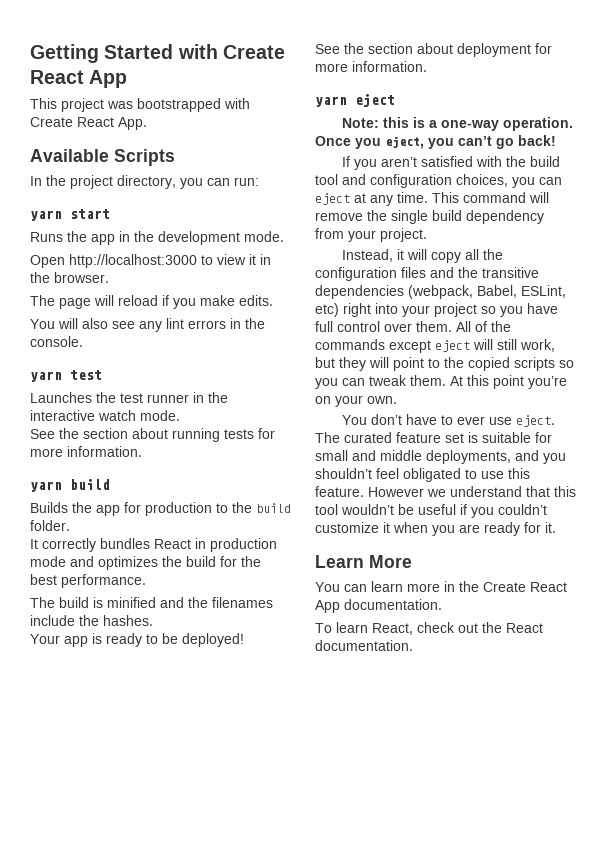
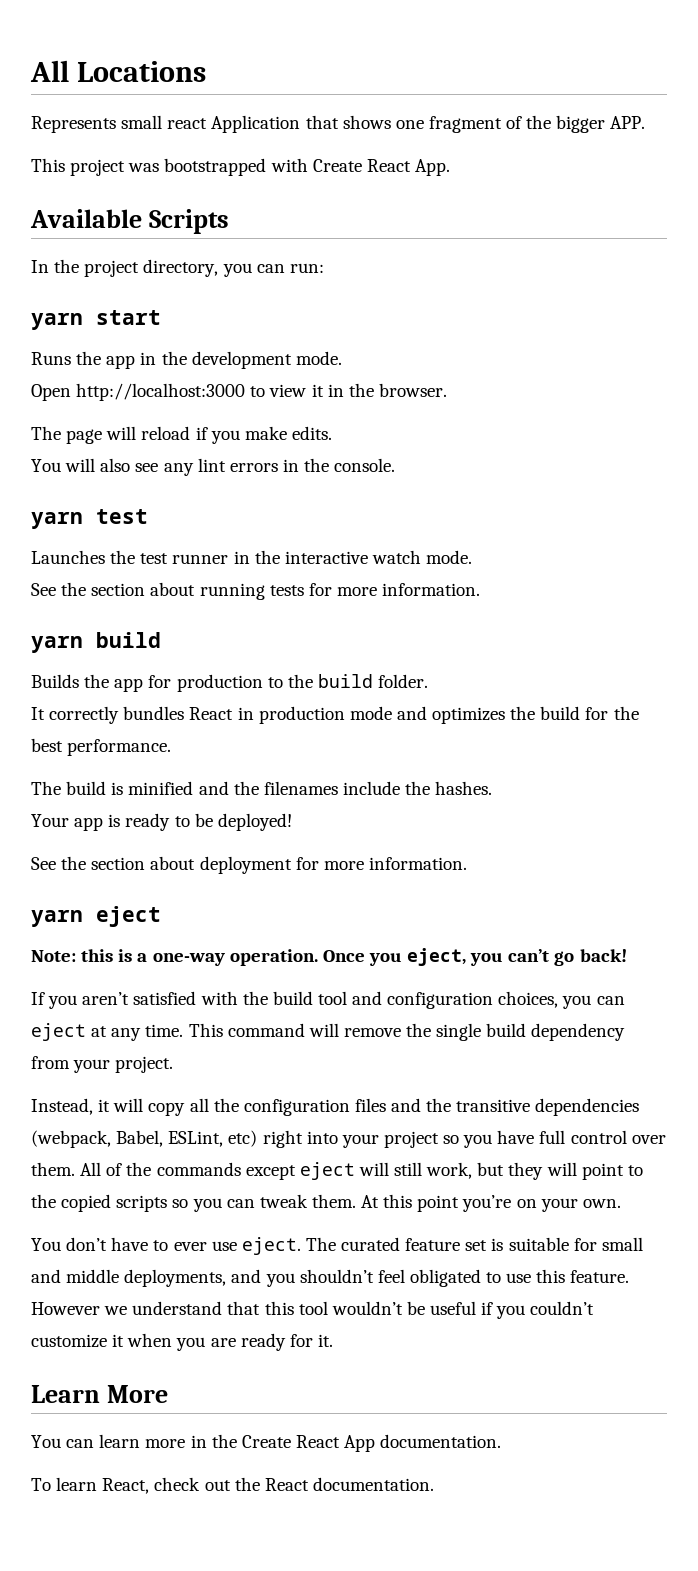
[30,44,285,63] [30,70,128,88] Getting Started with Create React App -> [30,60,206,82] [31,115,646,133] All Locations // Represents small react Application that shows one fragment of the bigger APP.

